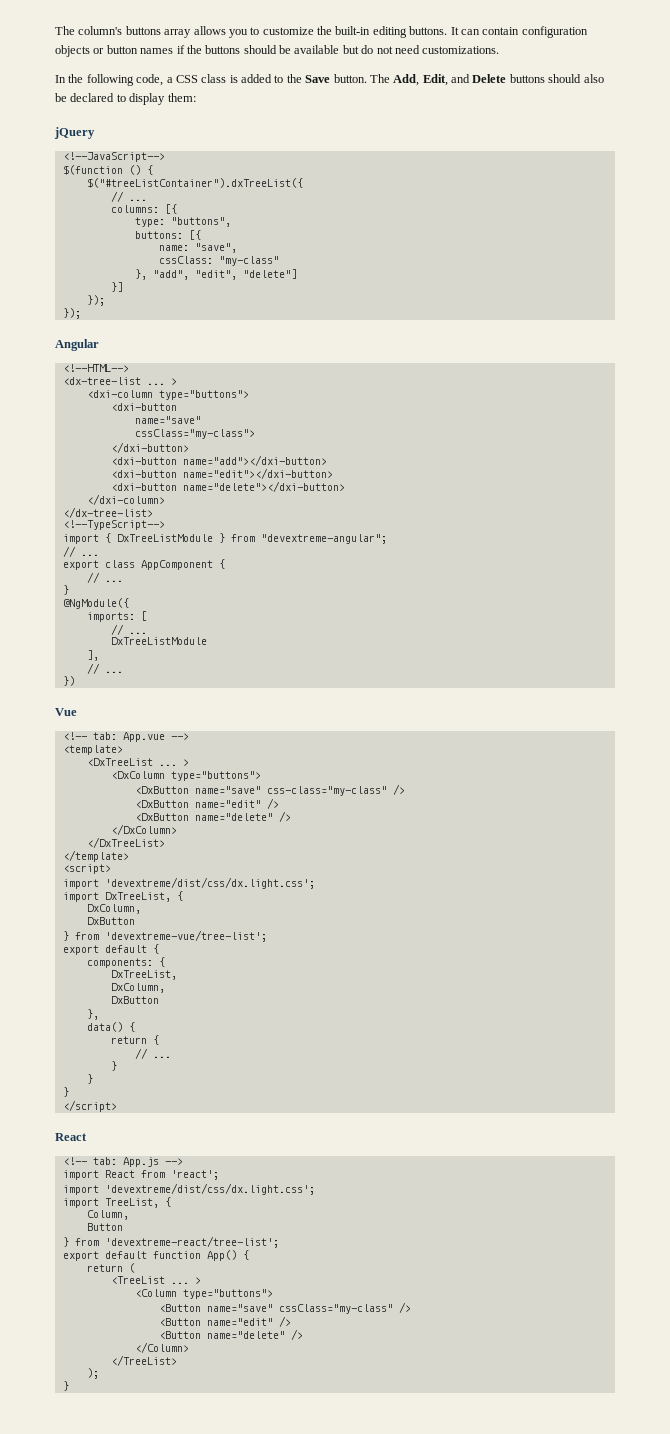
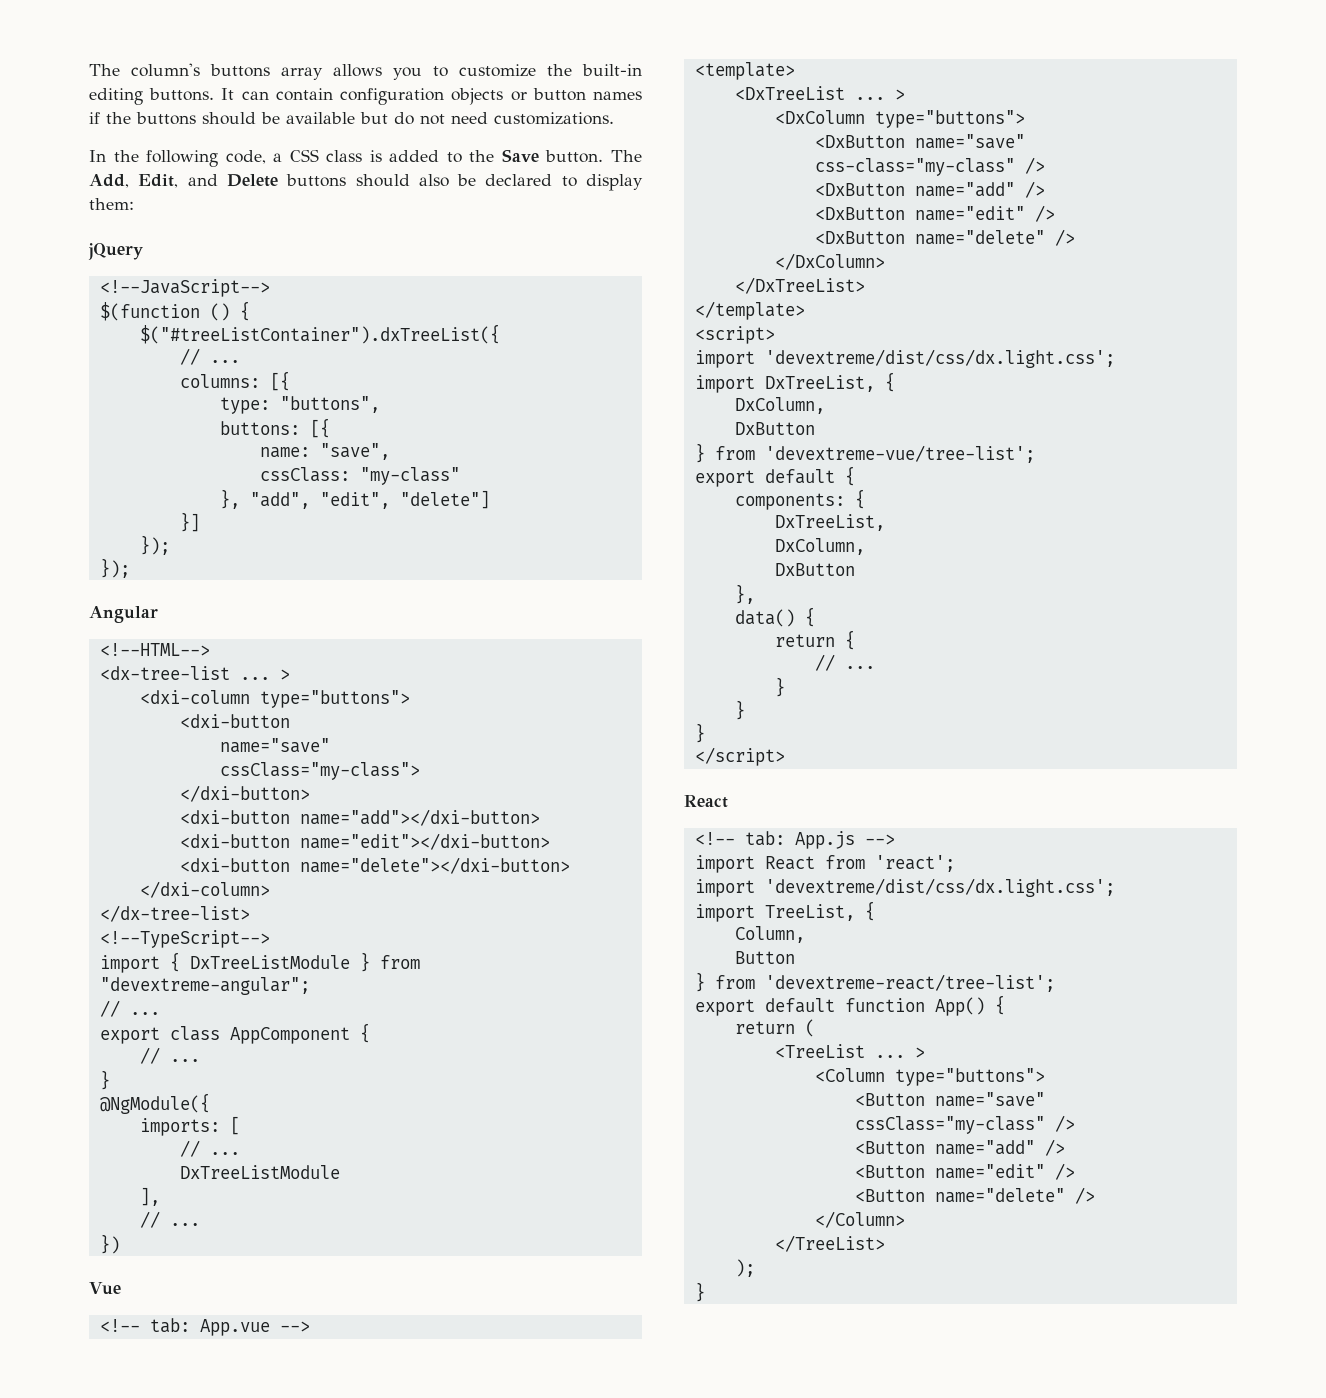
(405, 789) none -> [814,181,1045,198] // <DxButton name="add" />
(411, 1307) none -> [854,1139,1065,1156] // <Button name="add" />

